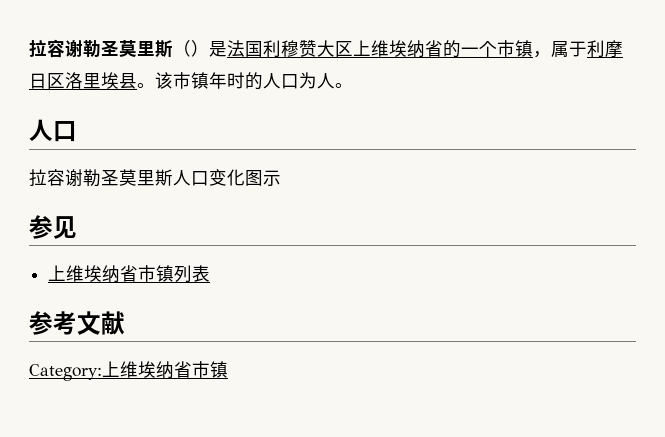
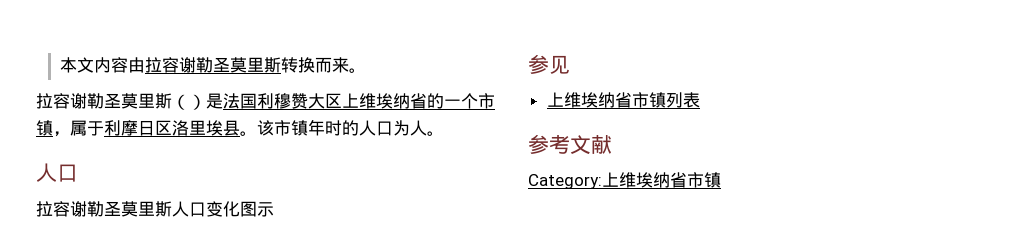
(29, 48) none -> [60,57,367,73] 本文内容由拉容谢勒圣莫里斯转换而来。 //

